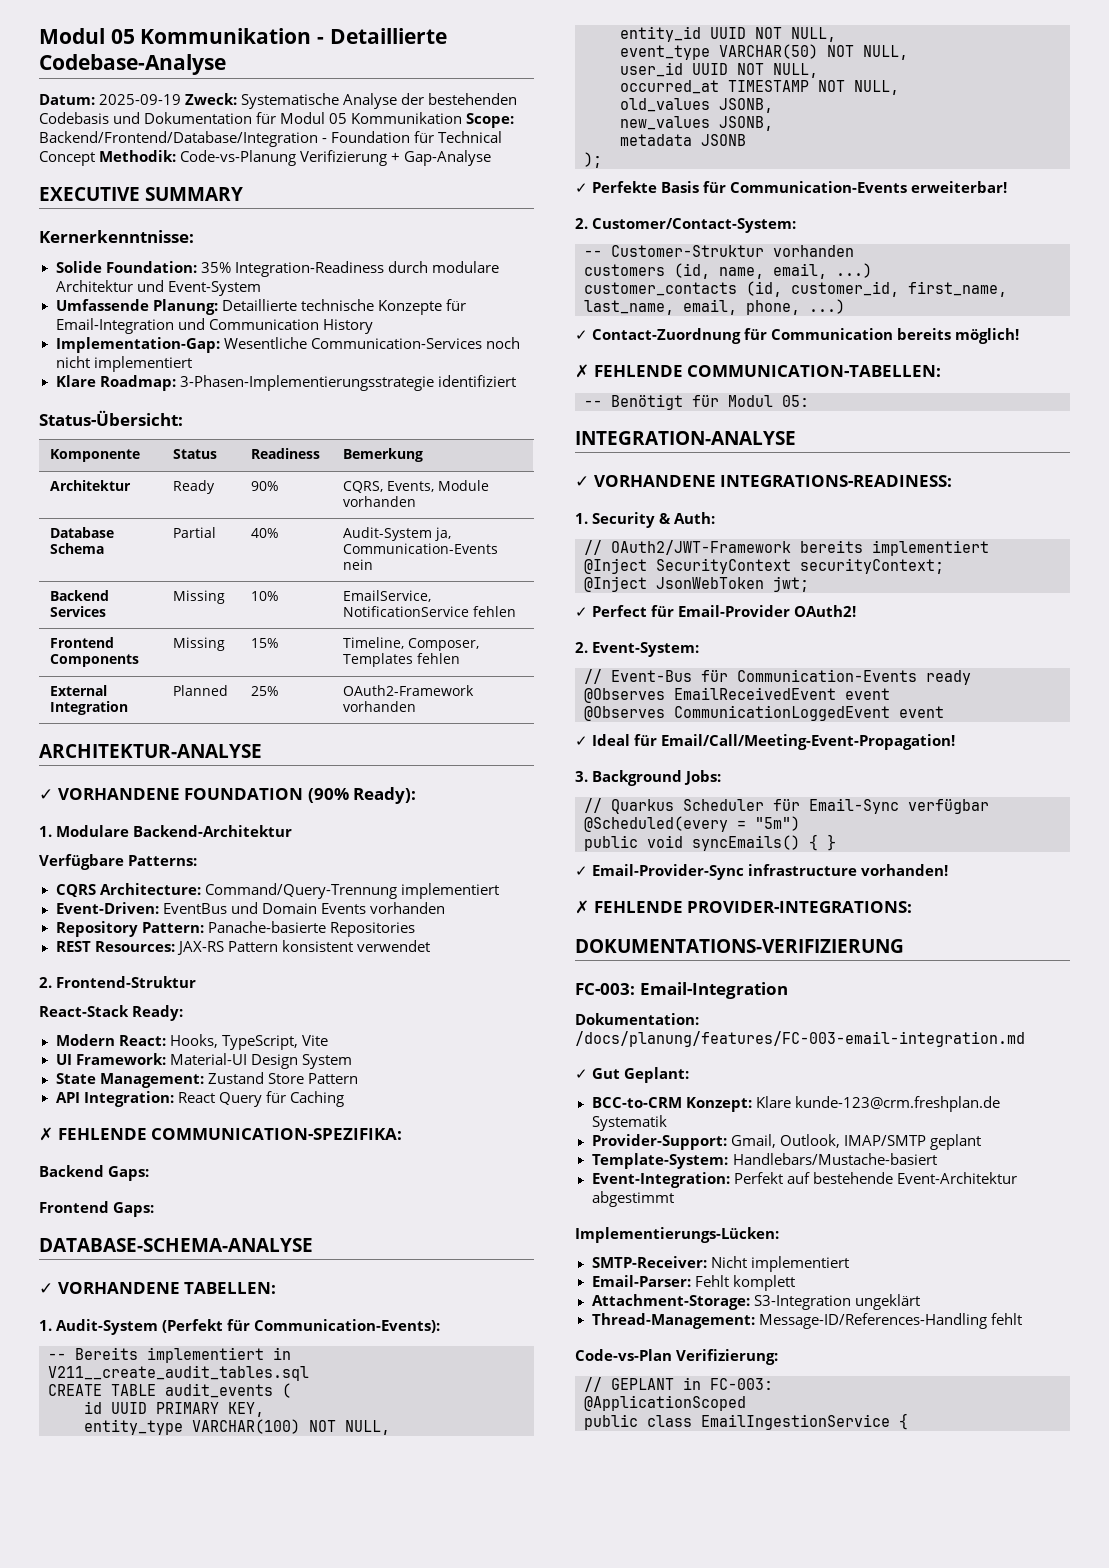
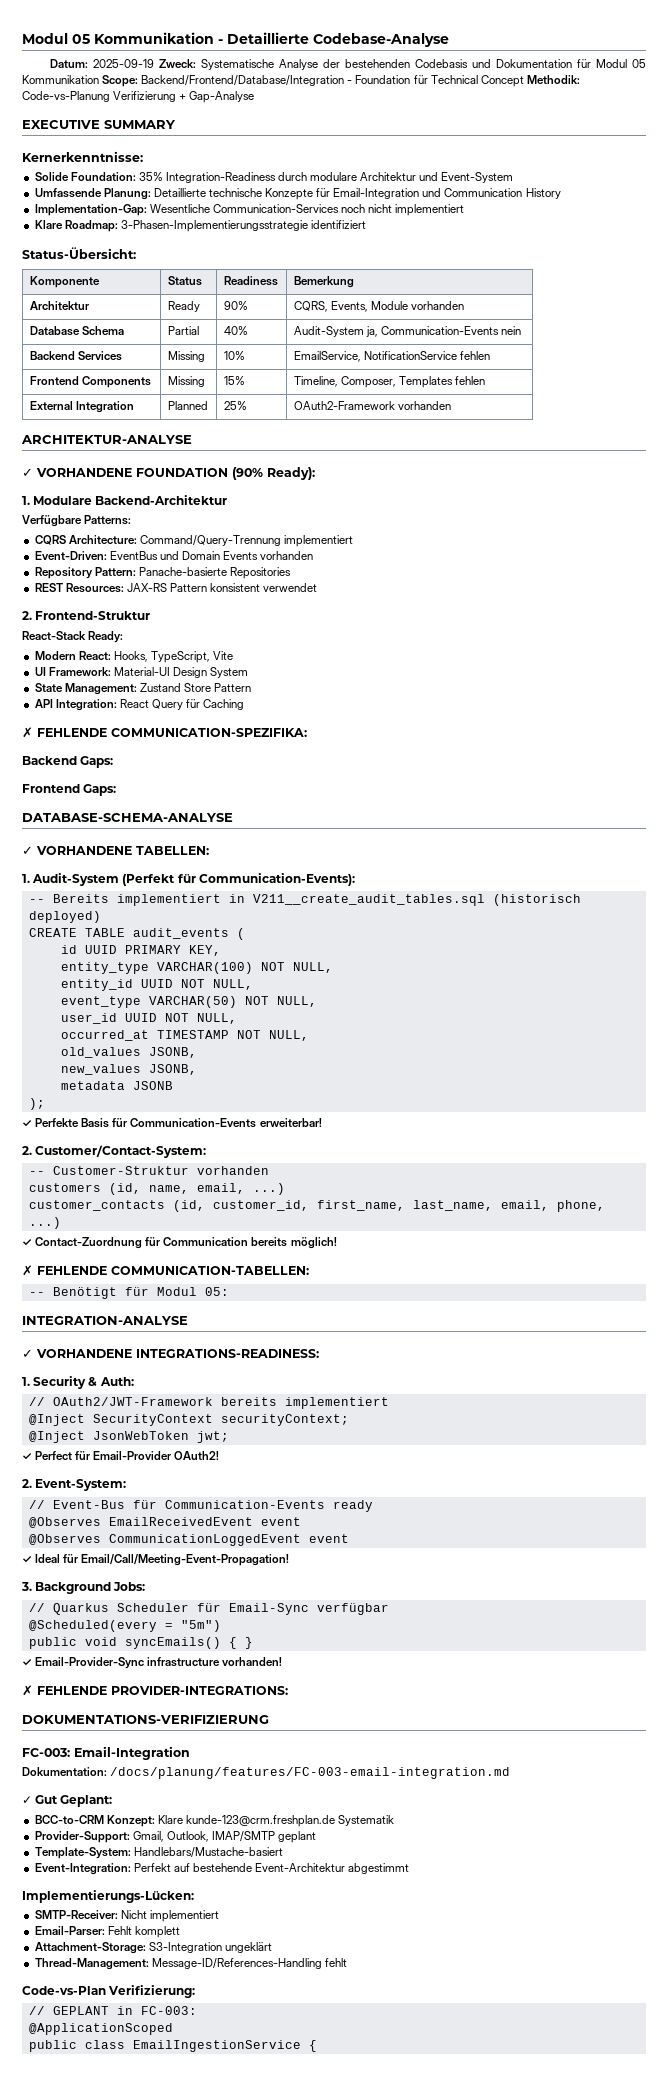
(309, 1373) none -> [492,894,581,906] [28,911,101,923] (historisch deployed)

